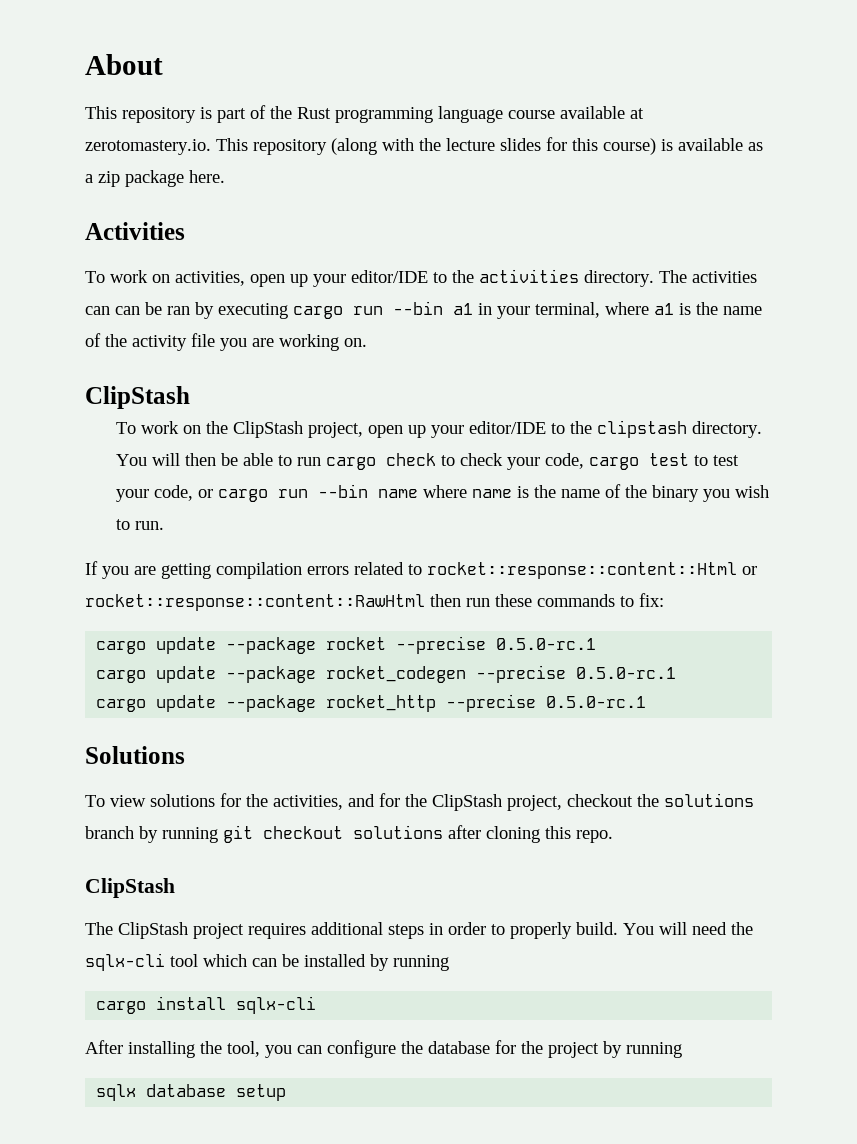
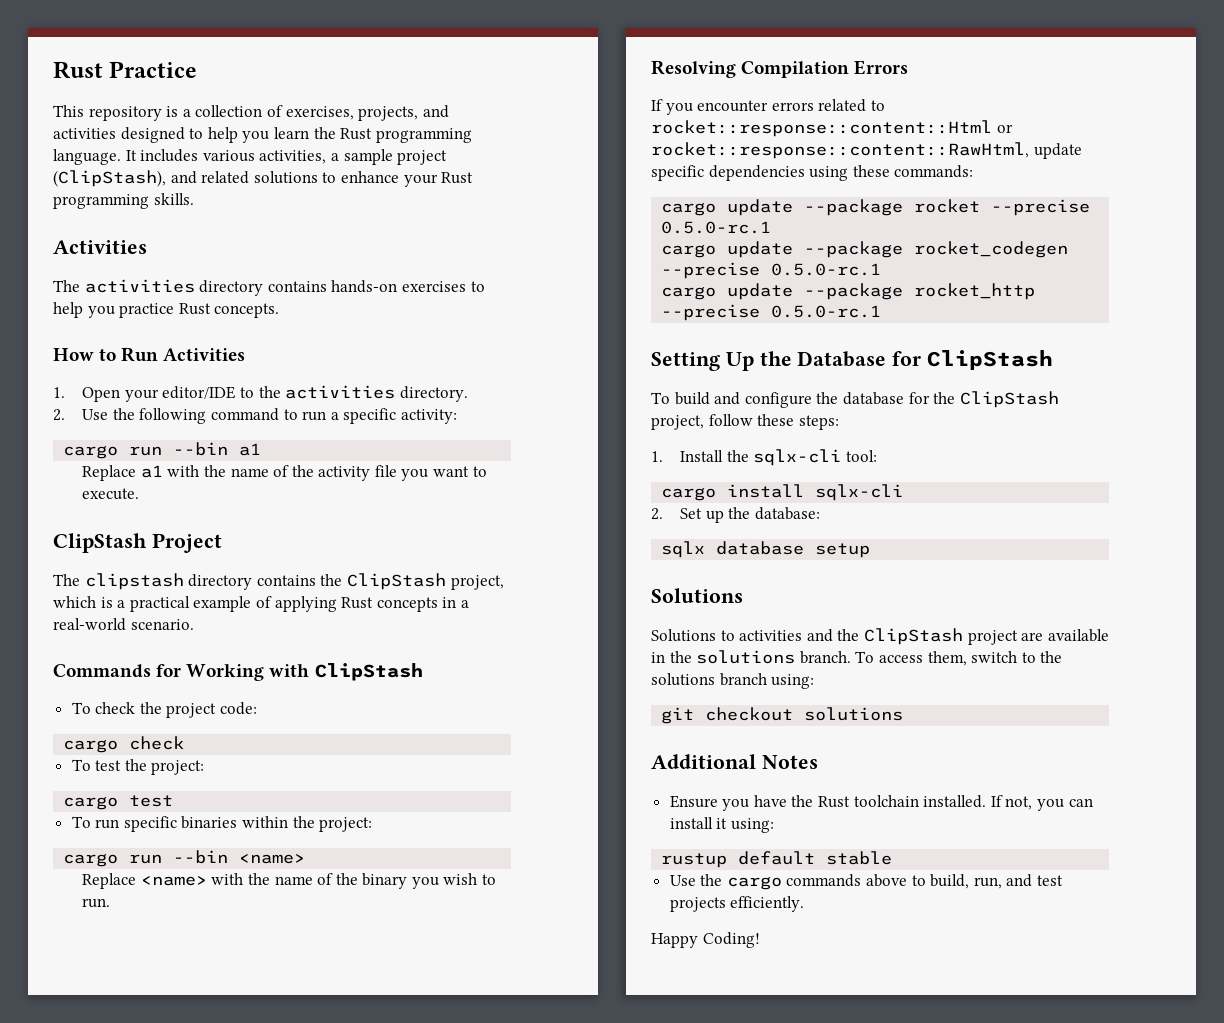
[85,54,163,75] About -> [53,61,198,79] Rust Practice
[217,105,644,123] [85,137,763,155] [85,170,225,187] [85,222,185,240] [85,270,308,287] part of the Rust programming language course available at zerotomastery.io. This repository (along with the lecture slides for this course) is available as a zip package here. // Activities // To work on activities, open up -> [182,105,449,121] [53,127,472,143] [53,149,448,165] [53,170,474,187] [53,193,194,209] [53,240,147,254] [53,279,485,296] [53,302,280,318] [53,347,246,362] [53,387,121,402] a collection of exercises, projects, and activities designed to help you learn the Rust programming language. It includes various activities, a sample project (ClipStash), and related solutions to enhance your Rust programming skills. // Activities // The activities directory contains hands-on exercises to help you practice Rust concepts. // How to Run Activities // 1. Open
[659,270,757,283] [85,301,691,319] The activities can can be ran by executing cargo run --bin a1 in your terminal, where a1 is -> [53,408,457,424] [63,442,262,459] [82,465,200,481] // 2. Use the following command to run a specific activity: // cargo run --bin a1 // Replace a1 with
[252,334,367,351] [85,386,190,409] [116,420,763,438] [116,453,740,470] [116,484,530,502] are working on. // ClipStash // To work on the ClipStash project, open up your editor/IDE to the clipstash directory. You will then be able to run cargo check to check your code, cargo test to test your code, or cargo run --bin name where name is -> [433,466,487,477] [82,488,140,500] [53,533,222,553] [53,573,504,590] [53,596,469,612] [53,618,194,631] [53,663,423,681] [71,702,258,718] [63,736,185,753] [71,759,205,775] [63,795,174,810] [71,816,373,832] [63,850,306,867] [82,873,244,889] want to execute. // ClipStash Project // The clipstash directory contains the ClipStash project, which is a practical example of applying Rust concepts in a real-world scenario. // Commands for Working with ClipStash // To check the project code: // cargo check // To test the project: // cargo test // To run specific binaries within the project: // cargo run --bin <name> // Replace <name> with
(165, 525) none -> [651,60,909,78] // Resolving Compilation Errors
[134,562,302,579] are getting compilation -> [697,100,769,112] encounter
[85,593,664,611] rocket::response::content::RawHtml then run these commands to fix: -> [651,142,1082,159] [651,165,974,181] rocket::response::content::RawHtml, update specific dependencies using these commands:
[85,746,185,764] [85,793,754,811] [85,825,613,843] [85,878,175,898] [85,922,753,939] [85,953,449,971] [96,996,317,1014] [85,1040,682,1058] [96,1084,287,1101] Solutions // To view solutions for the activities, and for the ClipStash project, checkout the solutions branch by running git checkout solutions after cloning this repo. // ClipStash // The ClipStash project requires additional steps in order to properly build. You will need the sqlx-cli tool which can be installed by running // cargo install sqlx-cli // After installing the tool, you can configure the database for the project by running // sqlx database setup -> [651,350,1054,371] [651,391,1059,408] [651,414,839,430] [651,449,877,466] [661,484,904,501] [651,507,820,523] [661,541,871,558] [651,588,743,603] [651,628,1109,645] [651,650,1063,666] [651,673,815,689] [661,707,904,724] [651,754,818,769] [669,795,1093,811] [669,817,774,833] [661,851,893,868] [669,874,1064,890] [669,896,805,912] [651,932,760,948] Setting Up the Database for ClipStash // To build and configure the database for the ClipStash project, follow these steps: // 1. Install the sqlx-cli tool: // cargo install sqlx-cli // 2. Set up the database: // sqlx database setup // Solutions // Solutions to activities and the ClipStash project are available in the solutions branch. To access them, switch to the solutions branch using: // git checkout solutions // Additional Notes // Ensure you have the Rust toolchain installed. If not, you can install it using: // rustup default stable // Use the cargo commands above to build, run, and test projects efficiently. // Happy Coding!

